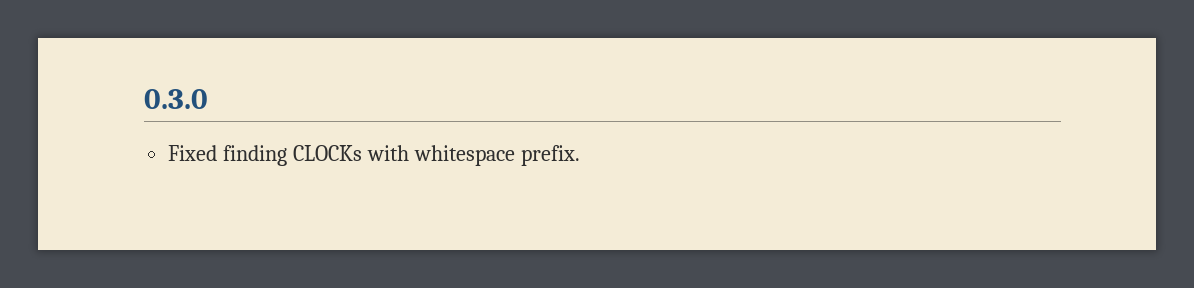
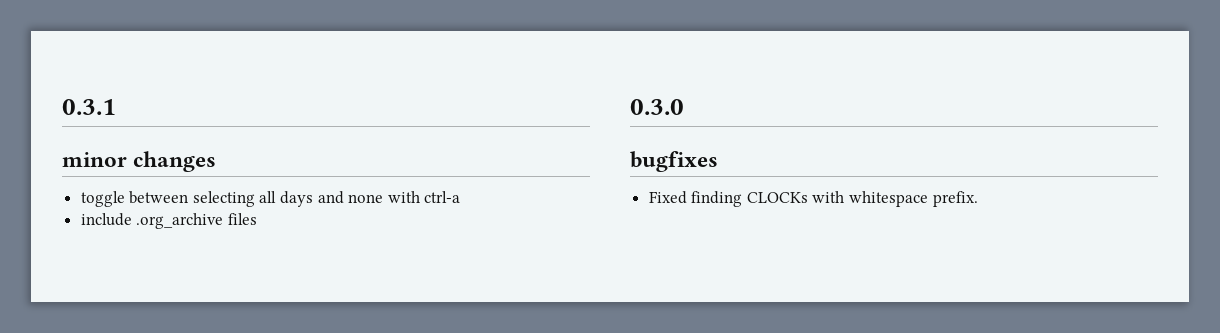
(144, 99) none -> [62,99,116,115] [62,151,217,172] [80,191,461,207] [80,213,257,229] 0.3.1 // minor changes // toggle between selecting all days and none with ctrl-a // include .org_archive files //
(208, 99) none -> [630,151,718,172] // bugfixes

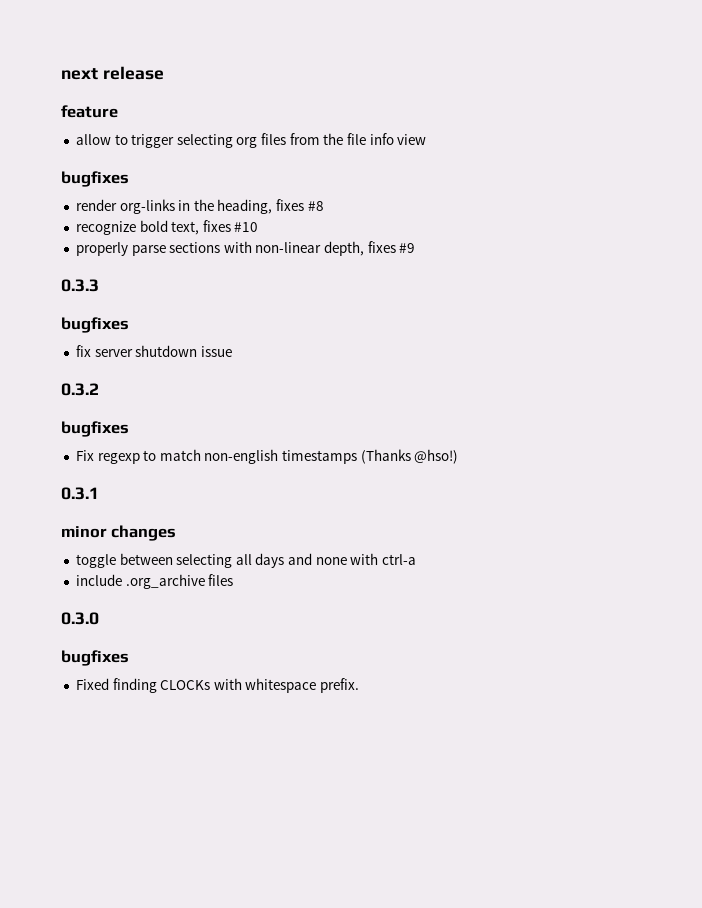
(62, 107) none -> [61,66,164,80] [61,105,118,118] [75,133,427,148] [61,171,129,187] [75,199,324,214] [75,220,259,235] [75,241,416,256] [61,279,99,292] [61,317,129,333] [75,345,232,357] [61,383,99,396] [61,421,129,437] [75,449,459,464] next release // feature // allow to trigger selecting org files from the file info view // bugfixes // render org-links in the heading, fixes #8 // recognize bold text, fixes #10 // properly parse sections with non-linear depth, fixes #9 // 0.3.3 // bugfixes // fix server shutdown issue // 0.3.2 // bugfixes // Fix regexp to match non-english timestamps (Thanks @hso!) //

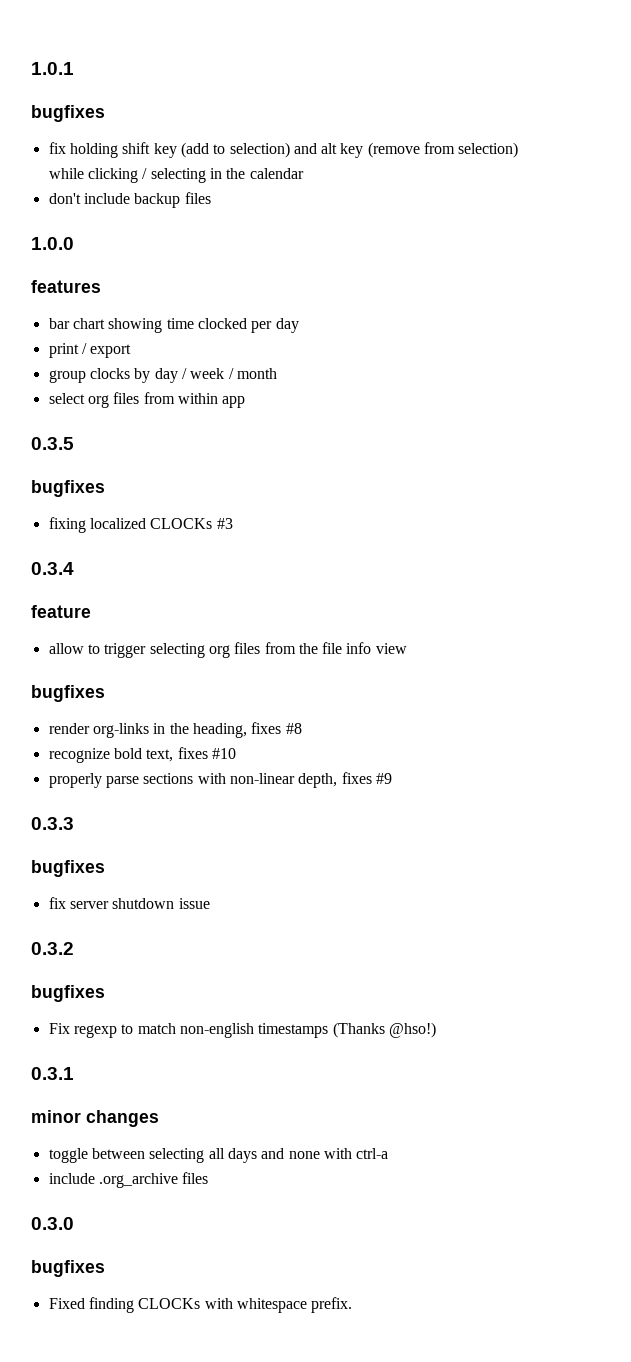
[61,66,164,80] next release -> [31,62,74,75] [31,105,105,122] [48,142,519,158] [48,168,304,183] [48,192,211,208] [31,237,74,250] [31,280,101,293] [48,318,299,333] [48,343,132,358] [48,368,277,383] [48,392,246,408] [31,437,74,450] [31,480,105,497] [48,517,233,533] [31,562,74,575] 1.0.1 // bugfixes // fix holding shift key (add to selection) and alt key (remove from selection) while clicking / selecting in the calendar // don't include backup files // 1.0.0 // features // bar chart showing time clocked per day // print / export // group clocks by day / week / month // select org files from within app // 0.3.5 // bugfixes // fixing localized CLOCKs #3 // 0.3.4

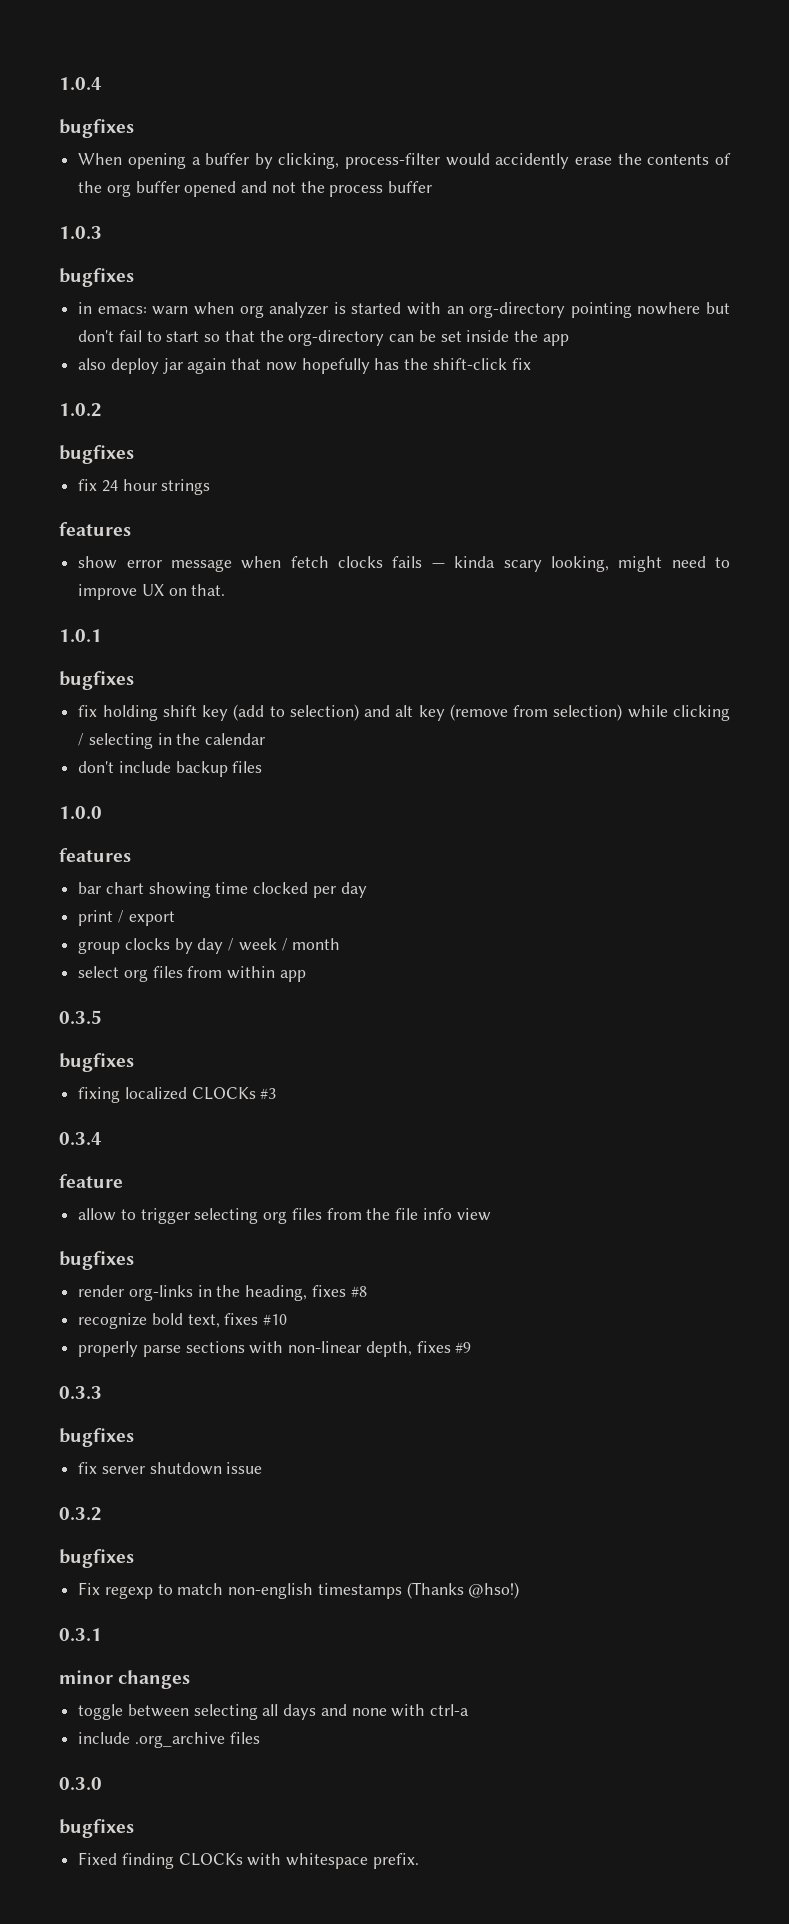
(31, 68) none -> [59,77,102,90] [59,119,134,138] [78,153,732,169] [78,181,433,197] [59,226,102,239] [59,268,134,287] [78,302,730,318] [78,330,569,346] [78,358,531,374] [59,403,102,417] [59,445,134,464] [78,479,211,495] [59,522,131,536] [78,556,731,572] [78,584,226,600] 1.0.4 // bugfixes // When opening a buffer by clicking, process-filter would accidently erase the contents of the org buffer opened and not the process buffer // 1.0.3 // bugfixes // in emacs: warn when org analyzer is started with an org-directory pointing nowhere but don't fail to start so that the org-directory can be set inside the app // also deploy jar again that now hopefully has the shift-click fix // 1.0.2 // bugfixes // fix 24 hour strings // features // show error message when fetch clocks fails — kinda scary looking, might need to improve UX on that. //

